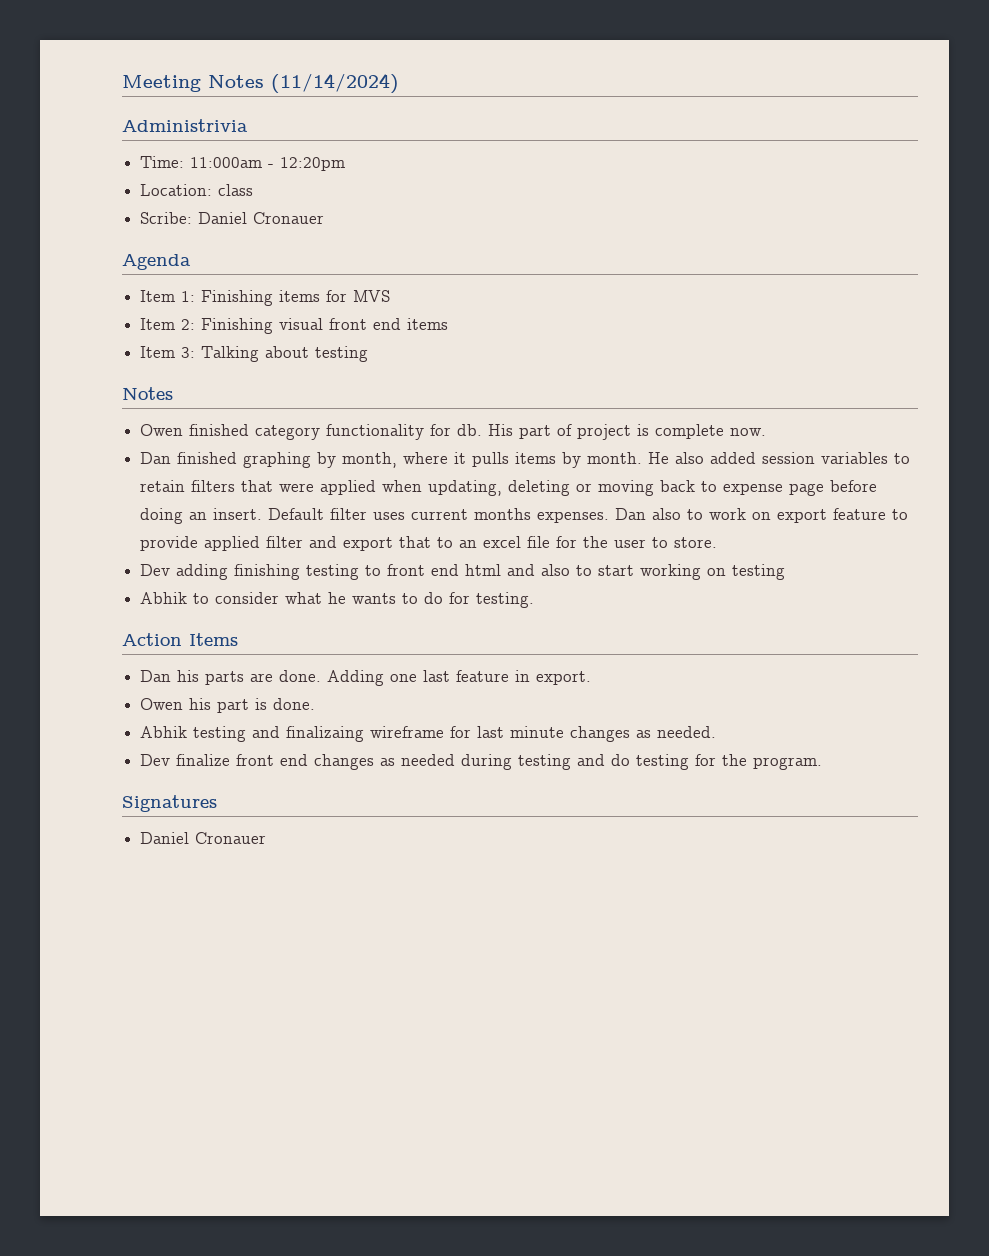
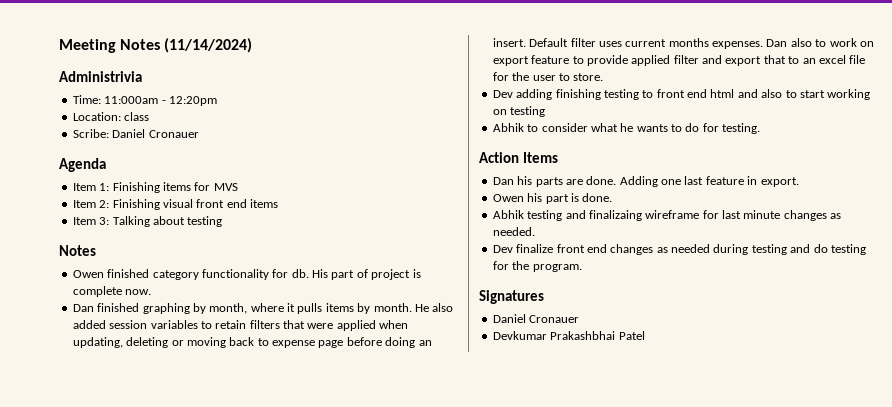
(267, 838) none -> [492,331,645,340] // Devkumar Prakashbhai Patel

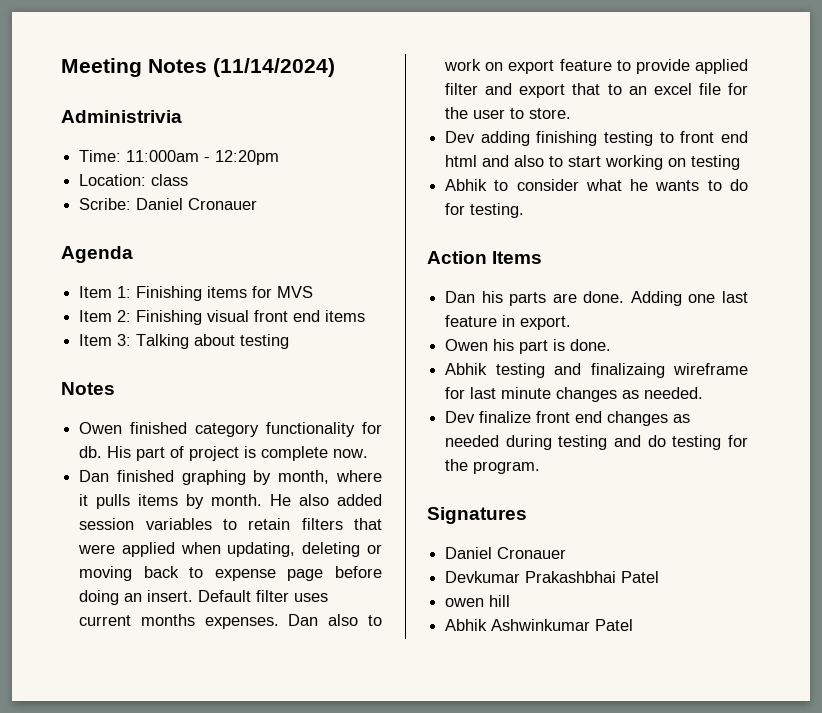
(645, 335) none -> [445,595,511,607] [445,619,634,631] // owen hill // Abhik Ashwinkumar Patel

